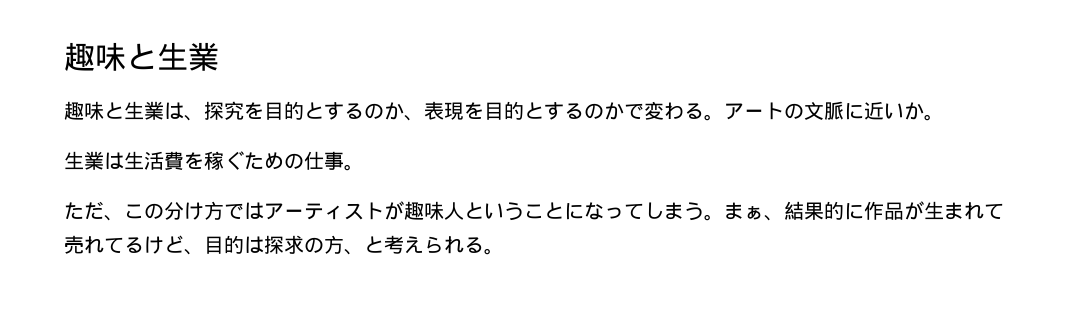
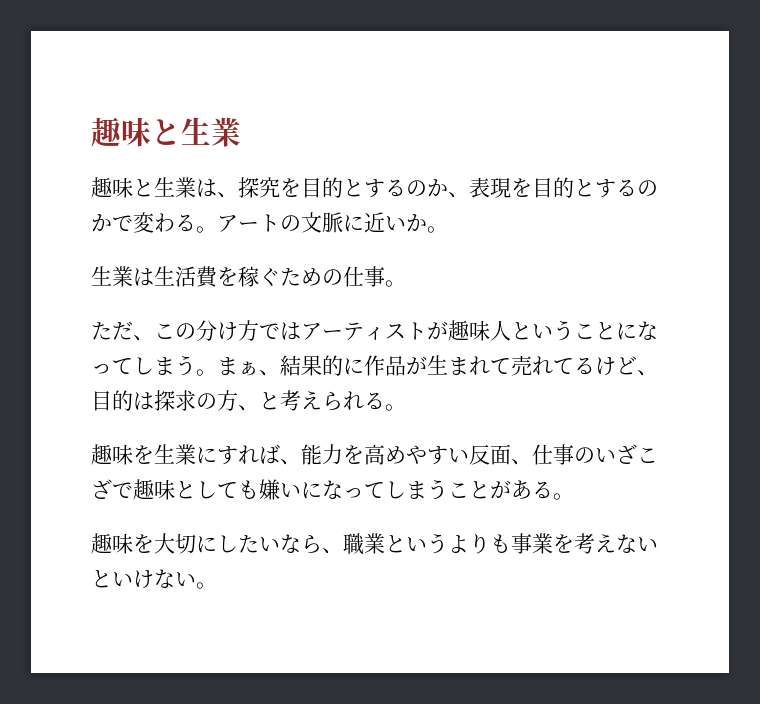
(504, 251) none -> [91,444,658,465] [91,479,574,500] [91,533,658,555] [91,569,217,589] // 趣味を生業にすれば、能力を高めやすい反面、仕事のいざこざで趣味としても嫌いになってしまうことがある。 // 趣味を大切にしたいなら、職業というよりも事業を考えないといけない。

